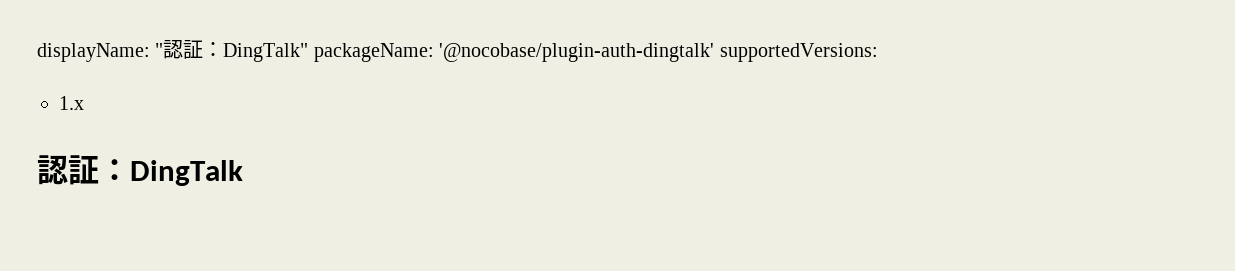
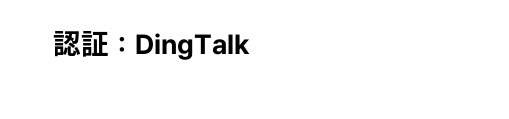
[37,40,878,62] [59,96,84,110] displayName: "認証：DingTalk" packageName: '@nocobase/plugin-auth-dingtalk' supportedVersions: // 1.x // -> (53, 44) none

